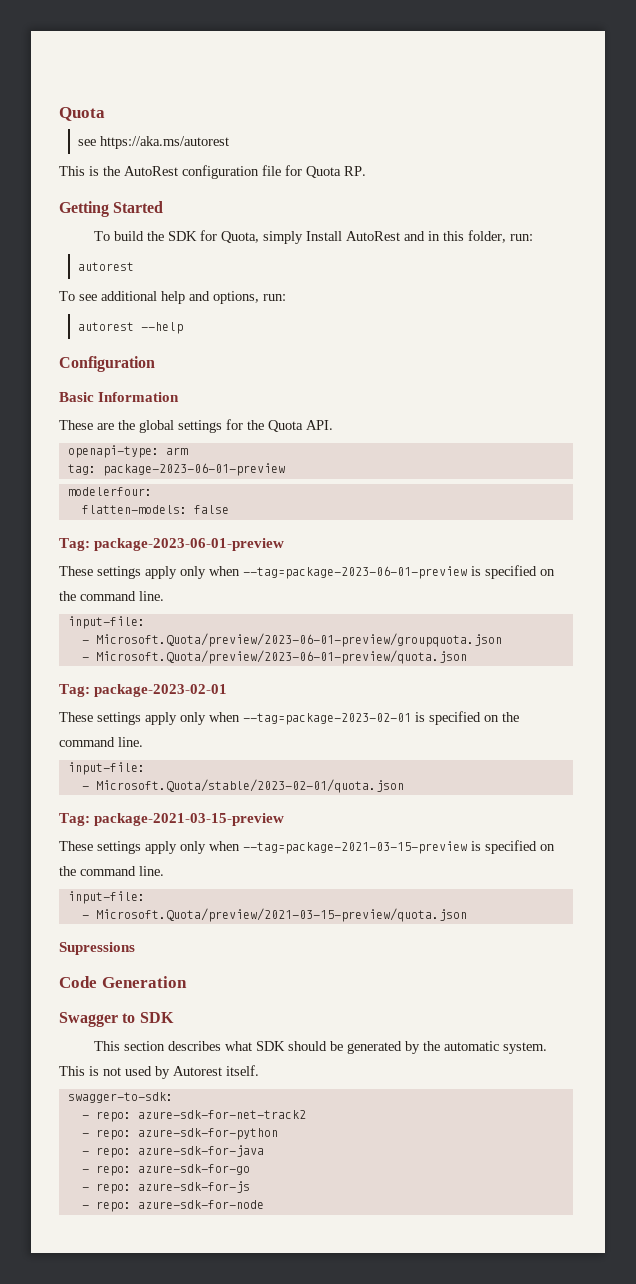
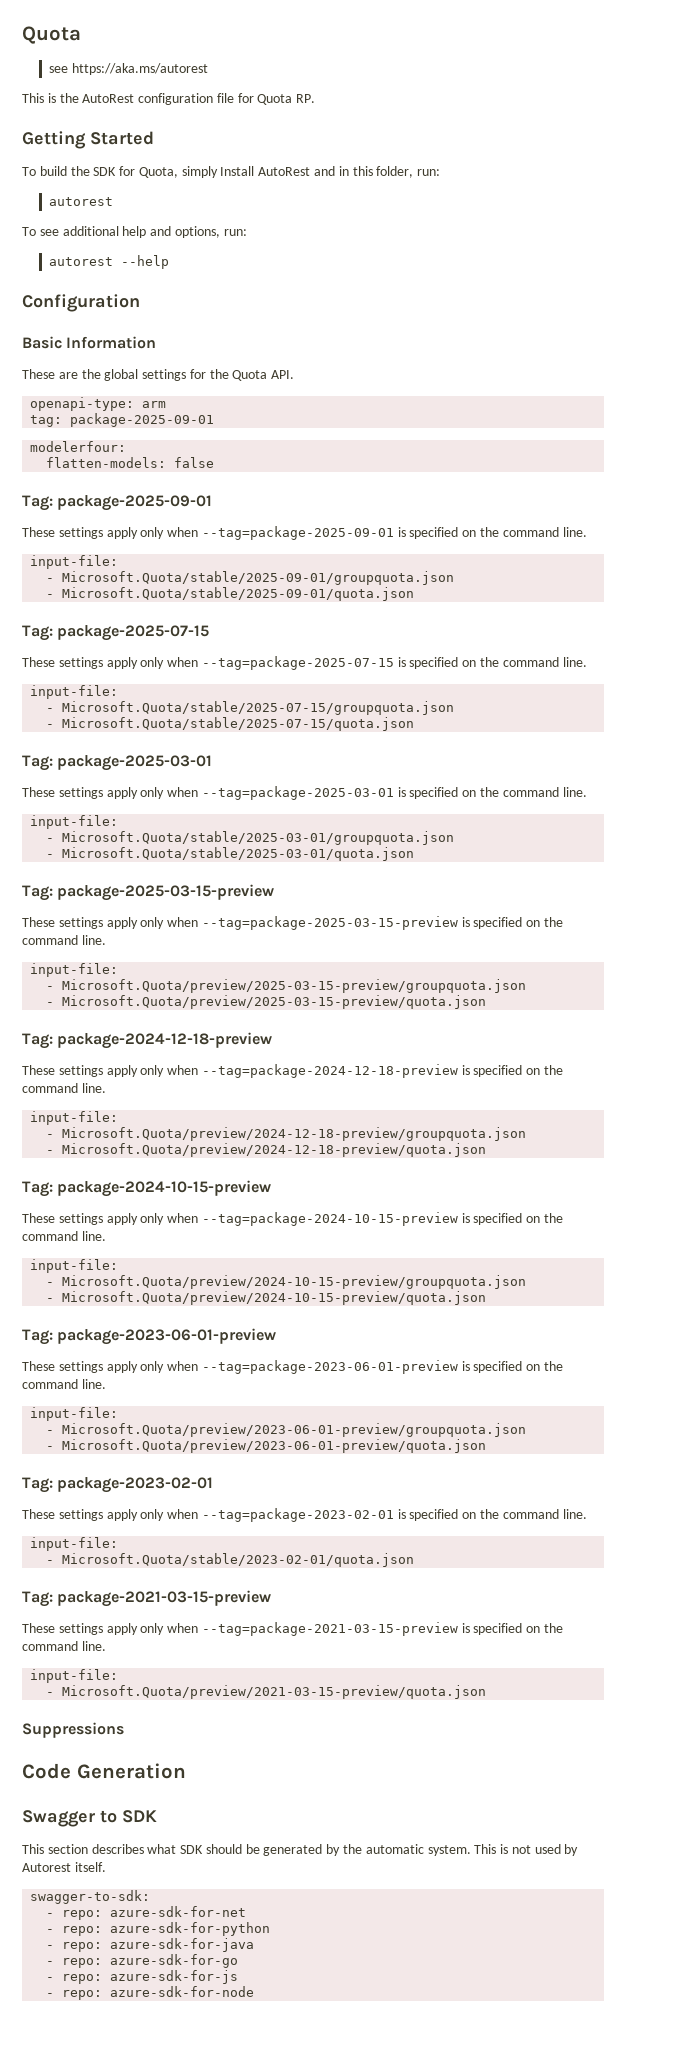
[102,463,285,476] package-2023-06-01-preview -> [70,413,215,427] package-2025-09-01
(229, 509) none -> [22,495,213,511] [22,526,587,540] [30,555,119,569] [46,571,455,585] [46,587,415,601] [22,625,210,641] [22,656,587,670] [30,685,119,699] [46,701,455,715] [46,717,415,731] [22,755,213,771] [22,786,587,800] [30,815,119,829] [46,831,455,845] [46,847,415,861] [22,884,275,901] [22,916,564,930] [22,935,106,945] [30,963,119,977] [46,979,527,993] [46,995,487,1009] [22,1032,273,1049] [22,1064,564,1078] [22,1083,106,1093] [30,1111,119,1125] [46,1127,527,1141] [46,1143,487,1157] [22,1180,272,1197] [22,1212,564,1226] [22,1231,106,1241] [30,1259,119,1273] [46,1275,527,1289] [46,1291,487,1305] // Tag: package-2025-09-01 // These settings apply only when --tag=package-2025-09-01 is specified on the command line. // input-file: // - Microsoft.Quota/stable/2025-09-01/groupquota.json // - Microsoft.Quota/stable/2025-09-01/quota.json // Tag: package-2025-07-15 // These settings apply only when --tag=package-2025-07-15 is specified on the command line. // input-file: // - Microsoft.Quota/stable/2025-07-15/groupquota.json // - Microsoft.Quota/stable/2025-07-15/quota.json // Tag: package-2025-03-01 // These settings apply only when --tag=package-2025-03-01 is specified on the command line. // input-file: // - Microsoft.Quota/stable/2025-03-01/groupquota.json // - Microsoft.Quota/stable/2025-03-01/quota.json // Tag: package-2025-03-15-preview // These settings apply only when --tag=package-2025-03-15-preview is specified on the command line. // input-file: // - Microsoft.Quota/preview/2025-03-15-preview/groupquota.json // - Microsoft.Quota/preview/2025-03-15-preview/quota.json // Tag: package-2024-12-18-preview // These settings apply only when --tag=package-2024-12-18-preview is specified on the command line. // input-file: // - Microsoft.Quota/preview/2024-12-18-preview/groupquota.json // - Microsoft.Quota/preview/2024-12-18-preview/quota.json // Tag: package-2024-10-15-preview // These settings apply only when --tag=package-2024-10-15-preview is specified on the command line. // input-file: // - Microsoft.Quota/preview/2024-10-15-preview/groupquota.json // - Microsoft.Quota/preview/2024-10-15-preview/quota.json
[59,942,135,955] Supressions -> [22,1722,124,1738] Suppressions
[137,1110,306,1119] azure-sdk-for-net-track2 -> [110,1906,247,1917] azure-sdk-for-net

